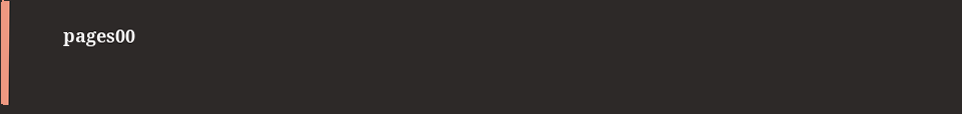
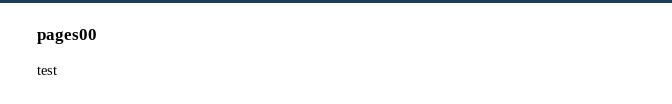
(136, 38) none -> [37,66,57,75] // test

